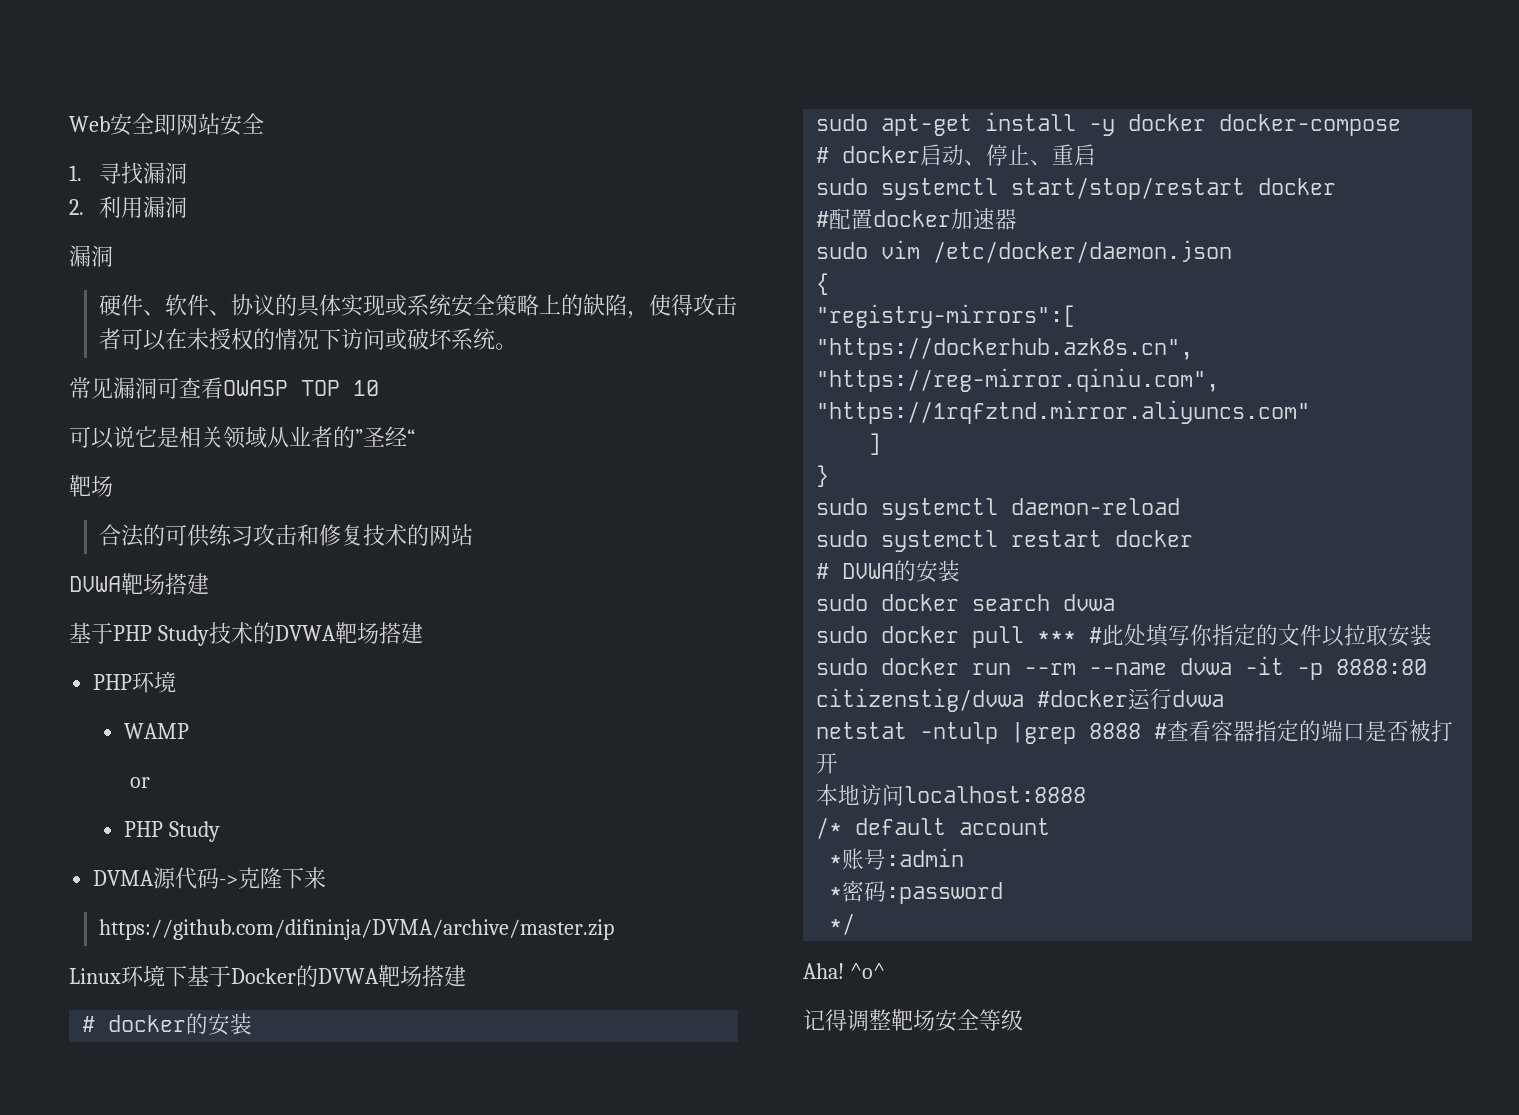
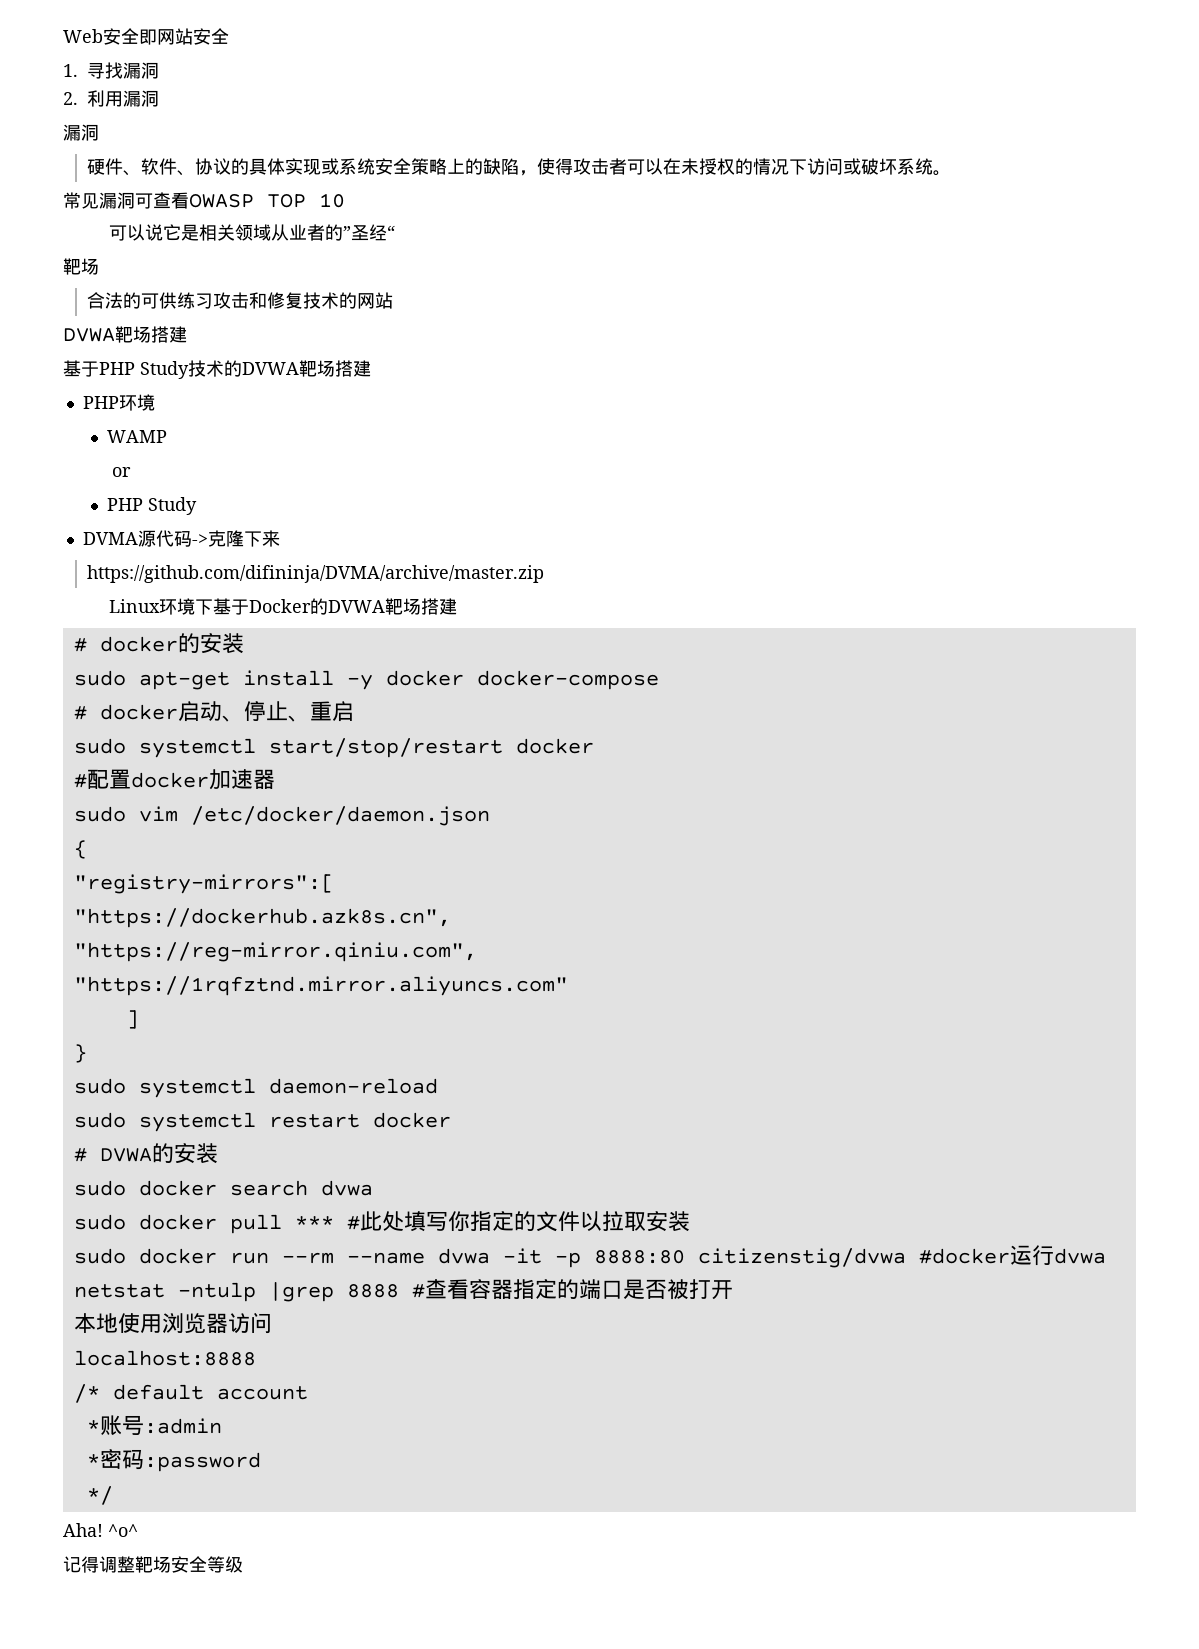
[860,784,905,806] 访问 -> [117,1312,272,1334] 使用浏览器访问 //

